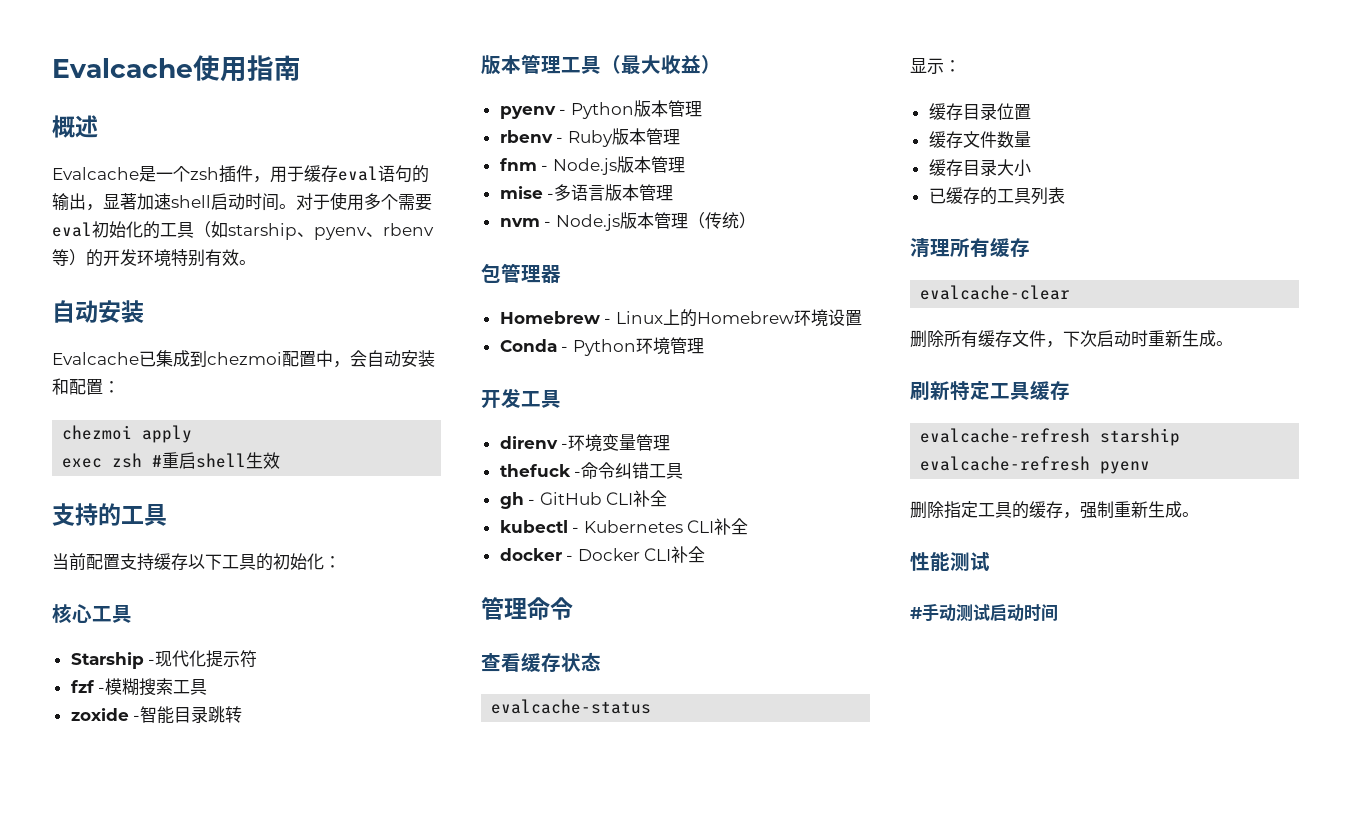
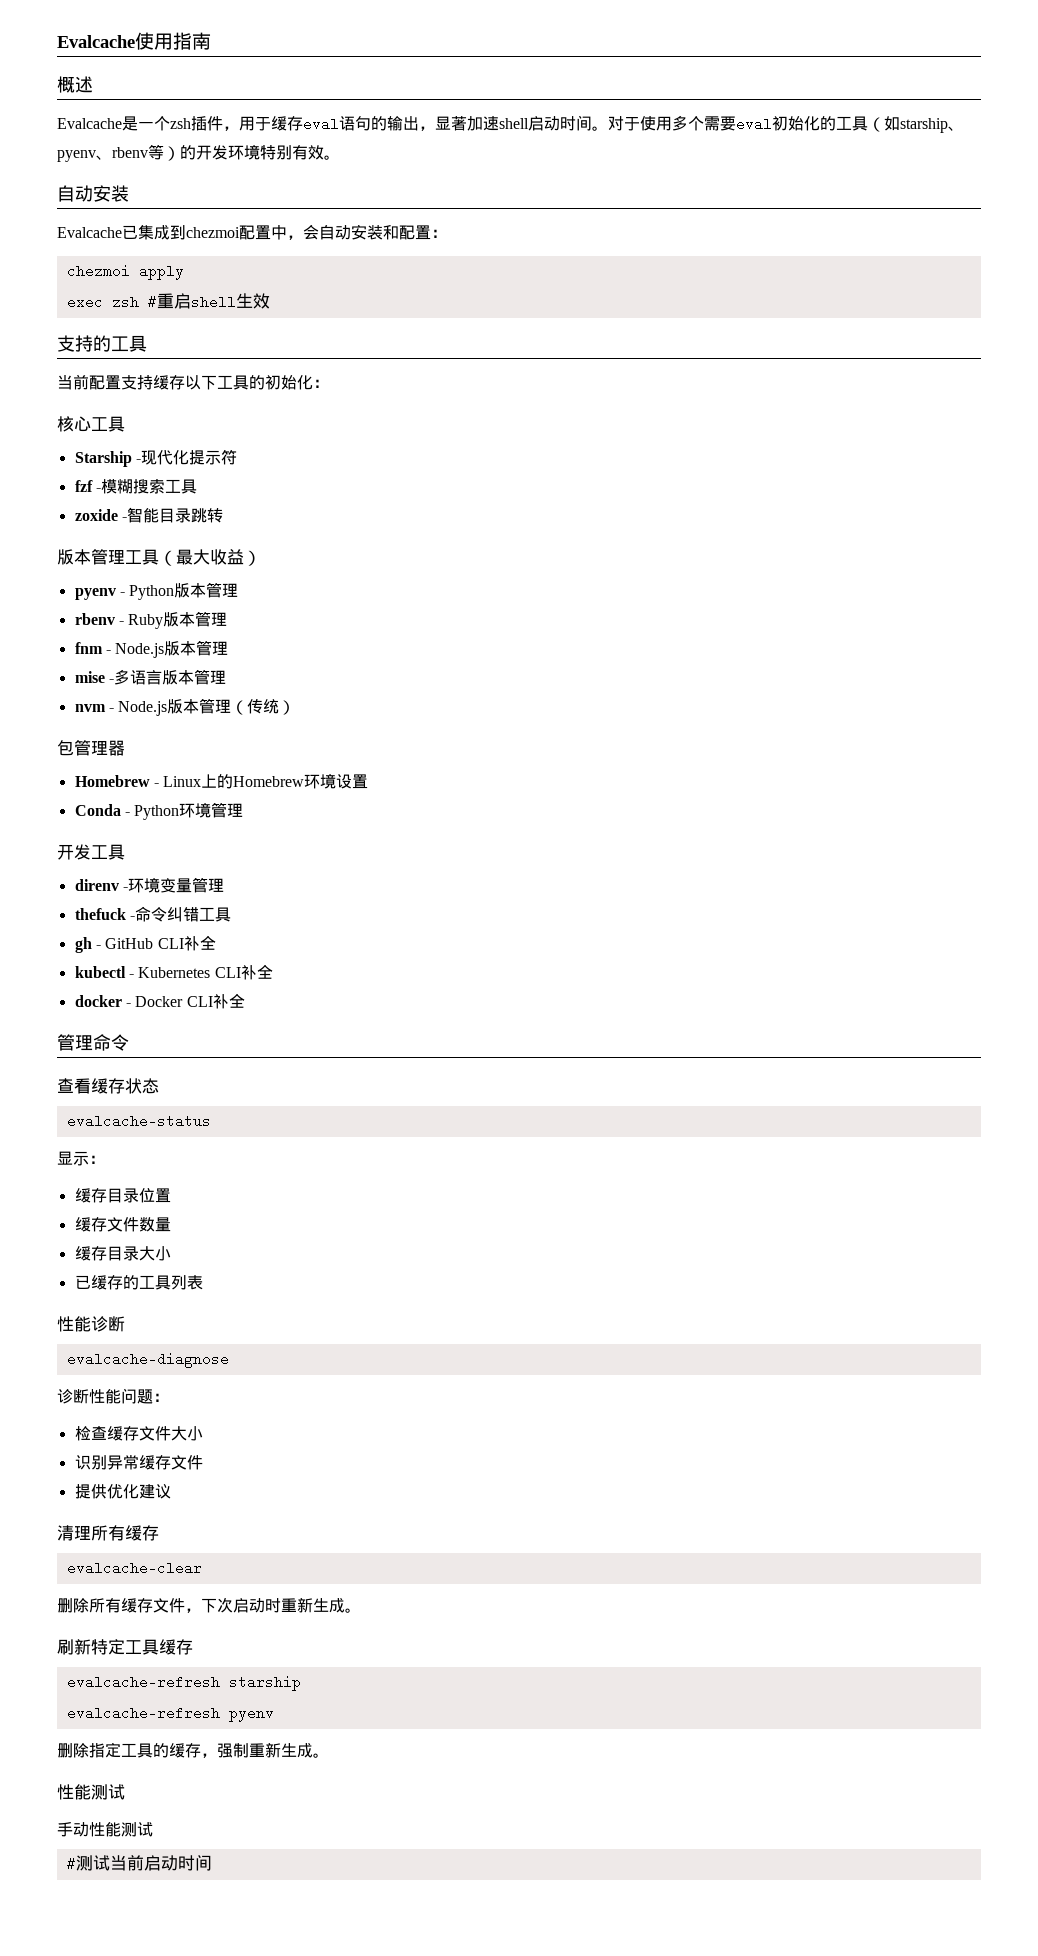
(1065, 195) none -> [57,1316,125,1332] [66,1352,229,1368] [57,1388,169,1404] [74,1426,203,1441] [74,1455,203,1470] [74,1484,171,1499] // 性能诊断 // evalcache-diagnose // 诊断性能问题： // 检查缓存文件大小 // 识别异常缓存文件 // 提供优化建议
[910,603,990,621] #手动测试 -> [57,1822,153,1837] [66,1855,144,1871] 手动性能测试 // #测试当前

